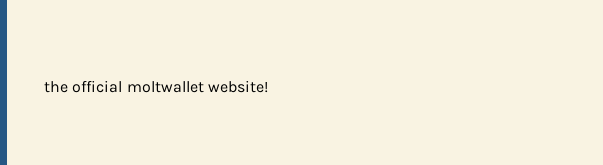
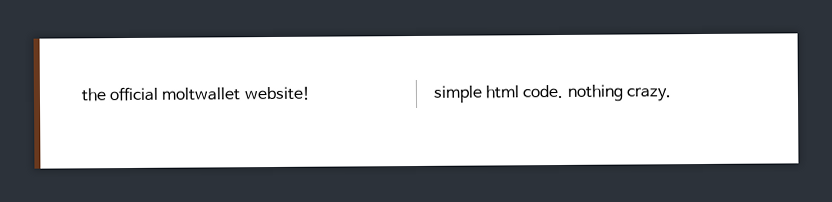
(268, 86) none -> [433,84,672,103] // simple html code. nothing crazy.

